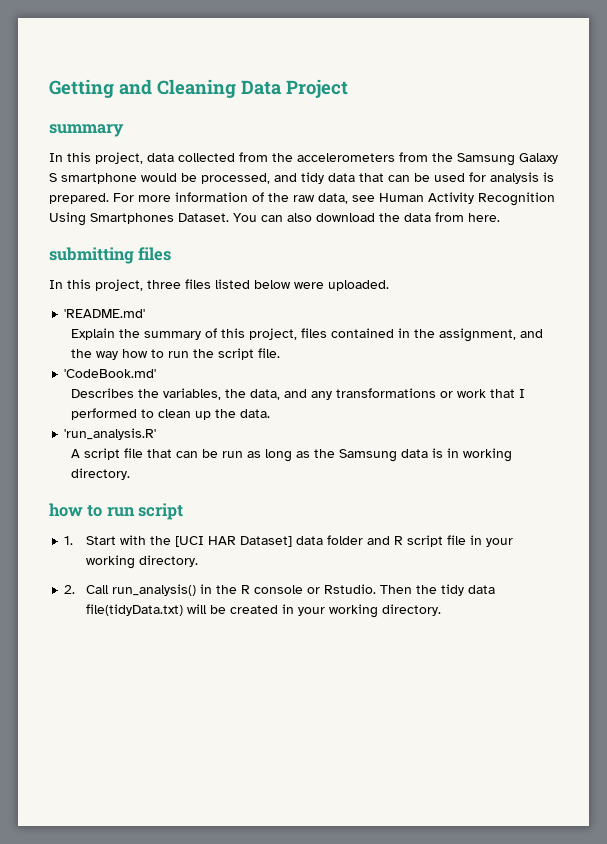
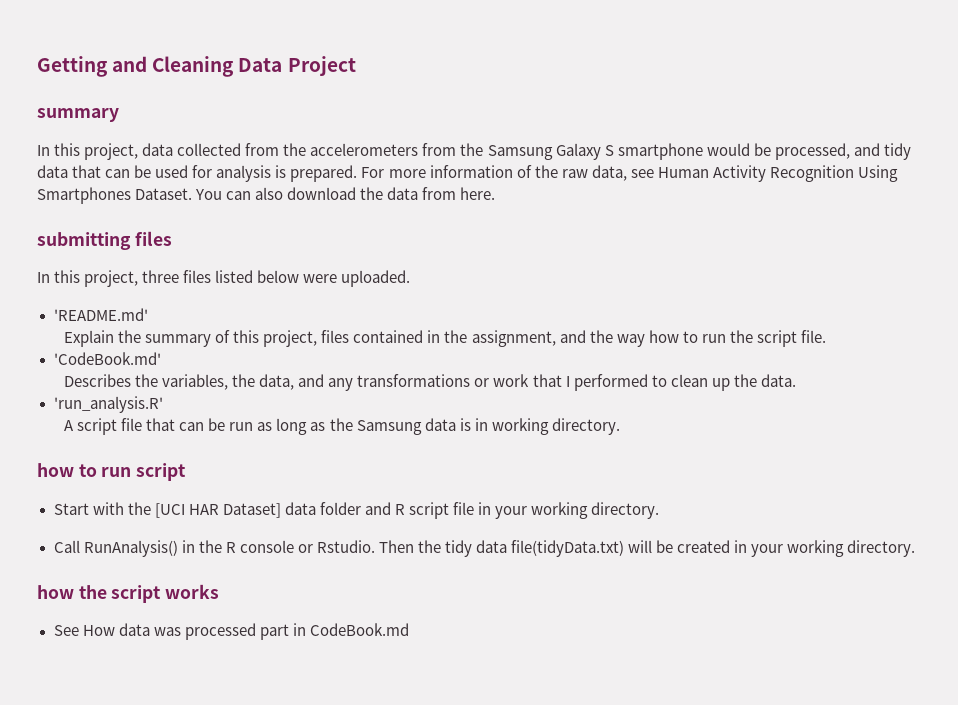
[64,536,74,545] 1. -> (187, 472) none
[64,584,197,596] 2. Call run_analysis() -> [53,540,178,557] Call RunAnalysis()
(442, 610) none -> [37,584,220,603] [53,623,409,640] // how the script works // See How data was processed part in CodeBook.md

